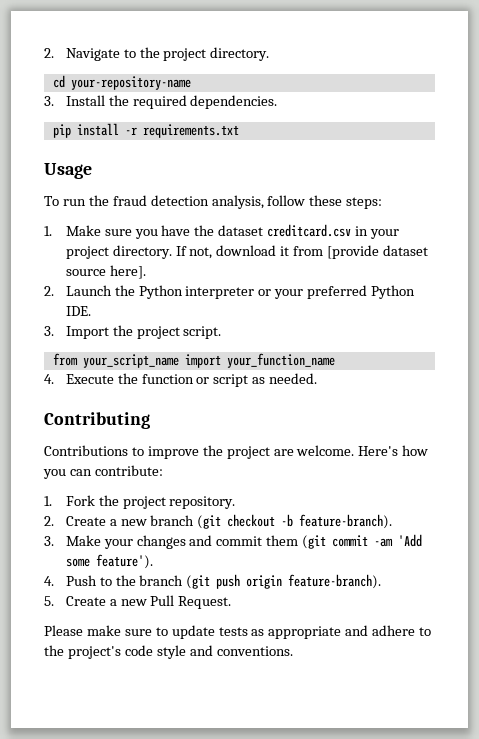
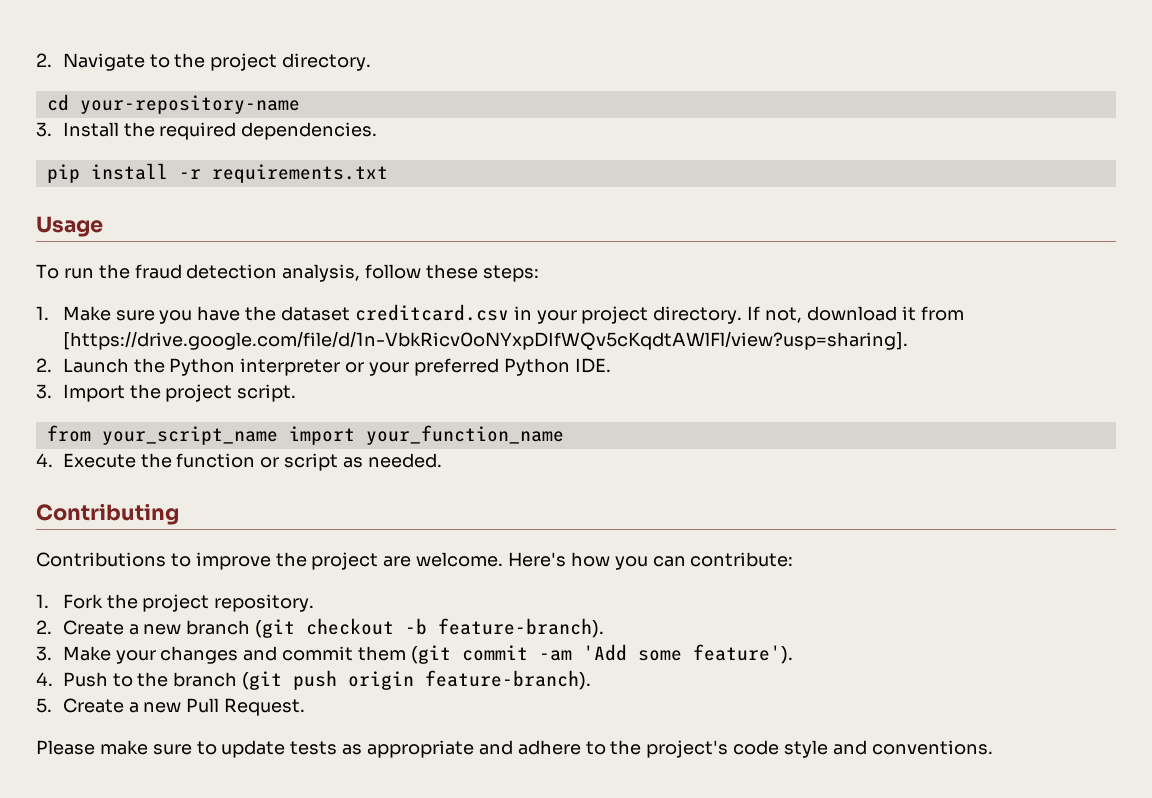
[327,245,429,259] [65,265,146,279] [provide dataset source here]. -> [62,331,908,350] [https://drive.google.com/file/d/1n-VbkRicv0oNYxpDIfWQv5cKqdtAWlFl/view?usp=sharing].

